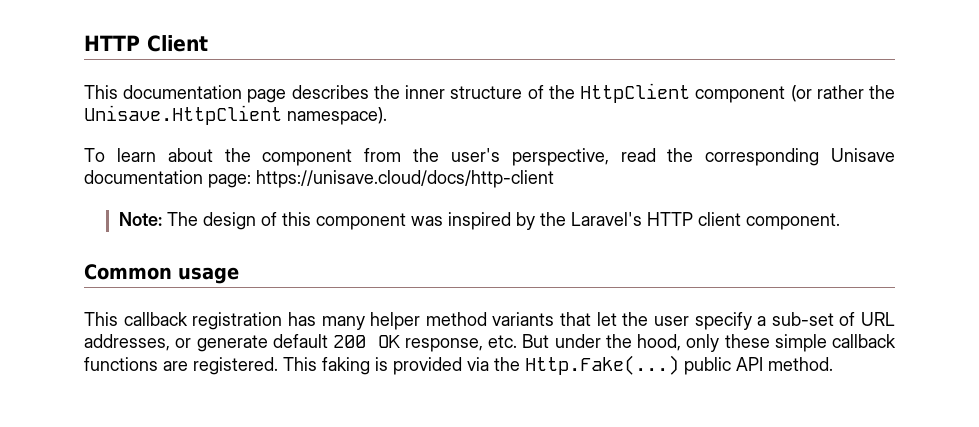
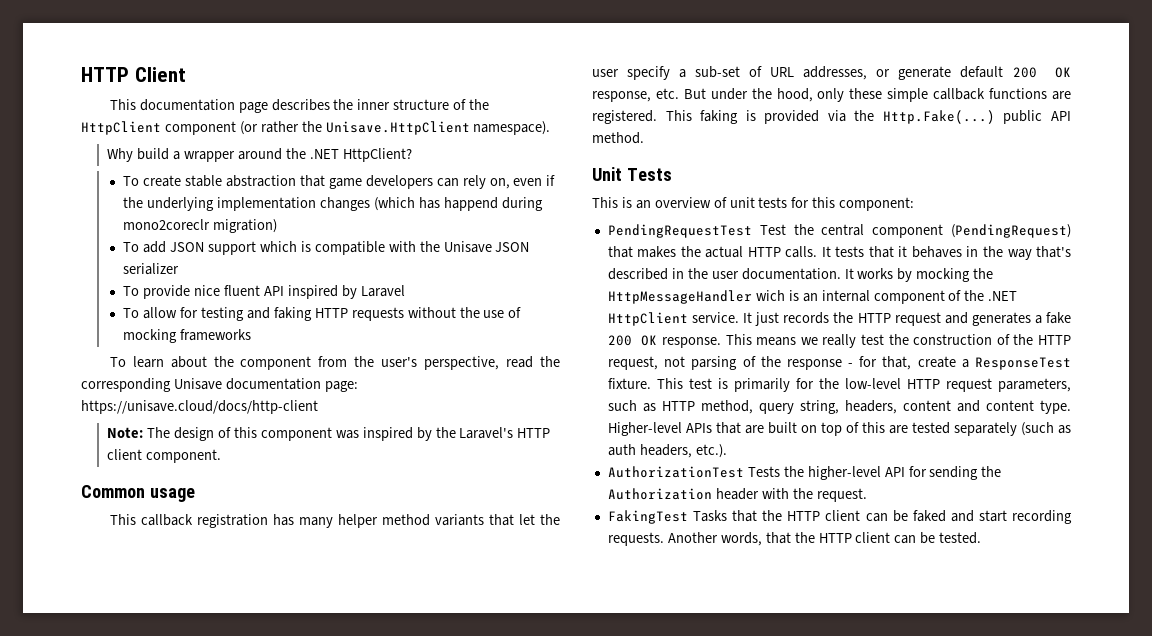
(387, 116) none -> [107,148,412,162] [123,175,556,189] [123,197,543,211] [123,219,278,233] [123,241,530,255] [123,263,180,275] [123,285,405,299] [123,307,522,321] [123,329,252,343] // Why build a wrapper around the .NET HttpClient? // To create stable abstraction that game developers can rely on, even if the underlying implementation changes (which has happend during mono2coreclr migration) // To add JSON support which is compatible with the Unisave JSON serializer // To provide nice fluent API inspired by Laravel // To allow for testing and faking HTTP requests without the use of mocking frameworks
(833, 364) none -> [592,167,672,181] [592,197,915,211] [607,224,1071,238] [607,246,1071,260] [607,268,994,282] [607,290,1018,304] [607,312,1072,326] [607,334,1071,348] [607,356,1071,370] [607,378,1071,392] [607,400,1071,414] [607,422,1071,436] [607,444,727,458] [607,466,1002,480] [607,488,867,502] [607,510,1073,524] [607,532,982,546] // Unit Tests // This is an overview of unit tests for this component: // PendingRequestTest Test the central component (PendingRequest) that makes the actual HTTP calls. It tests that it behaves in the way that's described in the user documentation. It works by mocking the HttpMessageHandler wich is an internal component of the .NET HttpClient service. It just records the HTTP request and generates a fake 200 OK response. This means we really test the construction of the HTTP request, not parsing of the response - for that, create a ResponseTest fixture. This test is primarily for the low-level HTTP request parameters, such as HTTP method, query string, headers, content and content type. Higher-level APIs that are built on top of this are tested separately (such as auth headers, etc.). // AuthorizationTest Tests the higher-level API for sending the Authorization header with the request. // FakingTest Tasks that the HTTP client can be faked and start recording requests. Another words, that the HTTP client can be tested.

